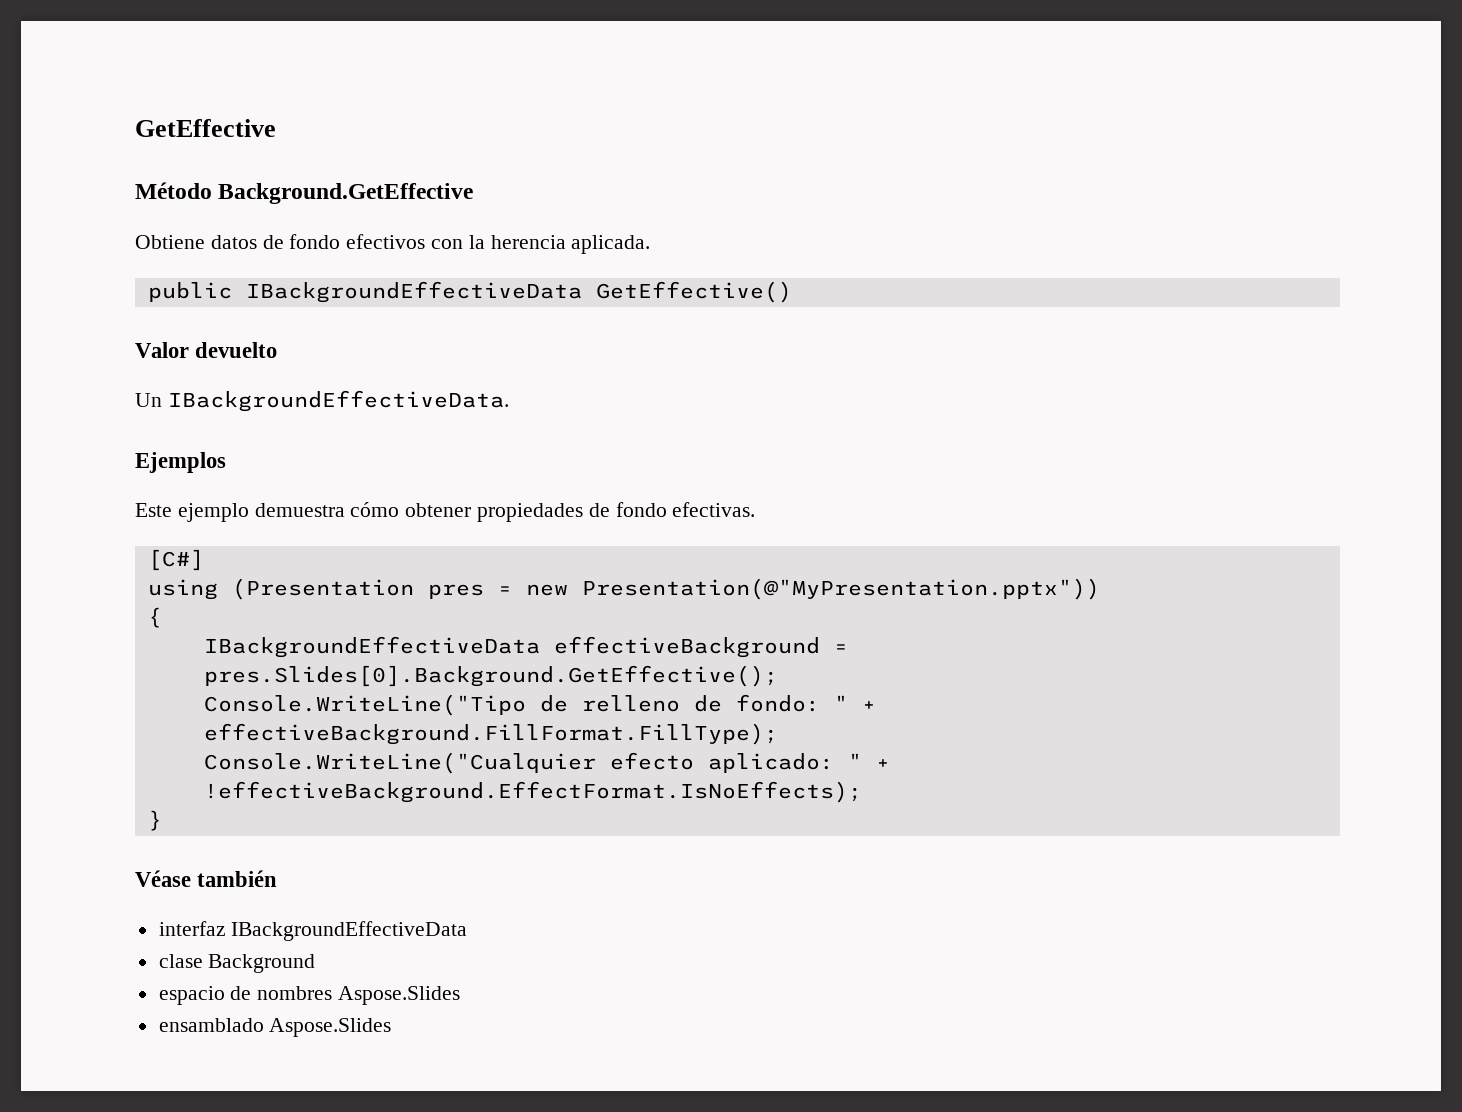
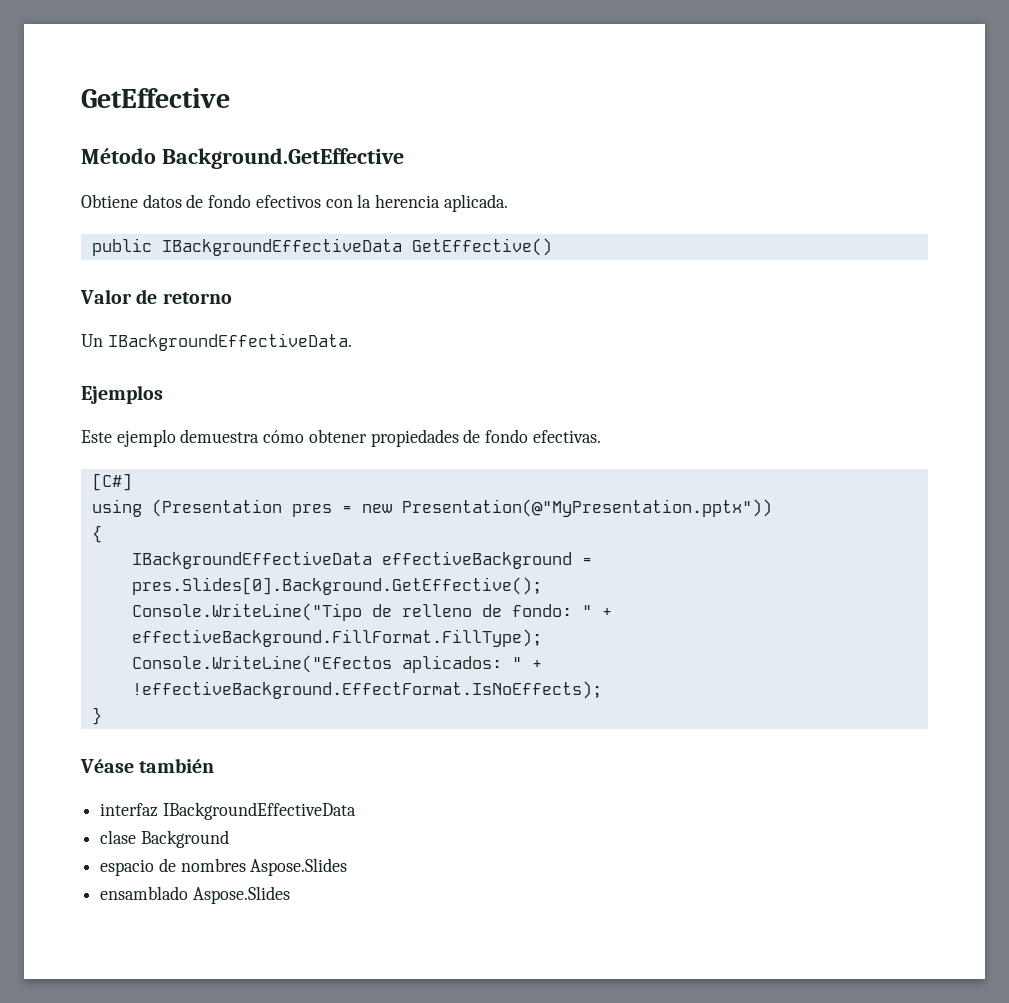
[195,342,278,358] devuelto -> [136,289,232,304] de retorno
[203,752,834,774] Console.WriteLine("Cualquier efecto aplicado: -> [131,655,502,673] Console.WriteLine("Efectos aplicados:

